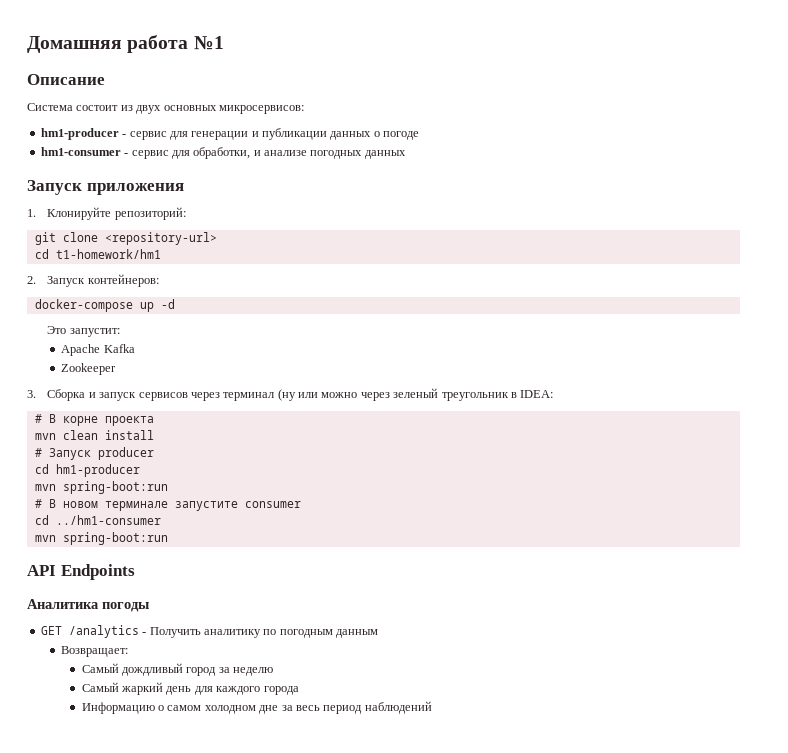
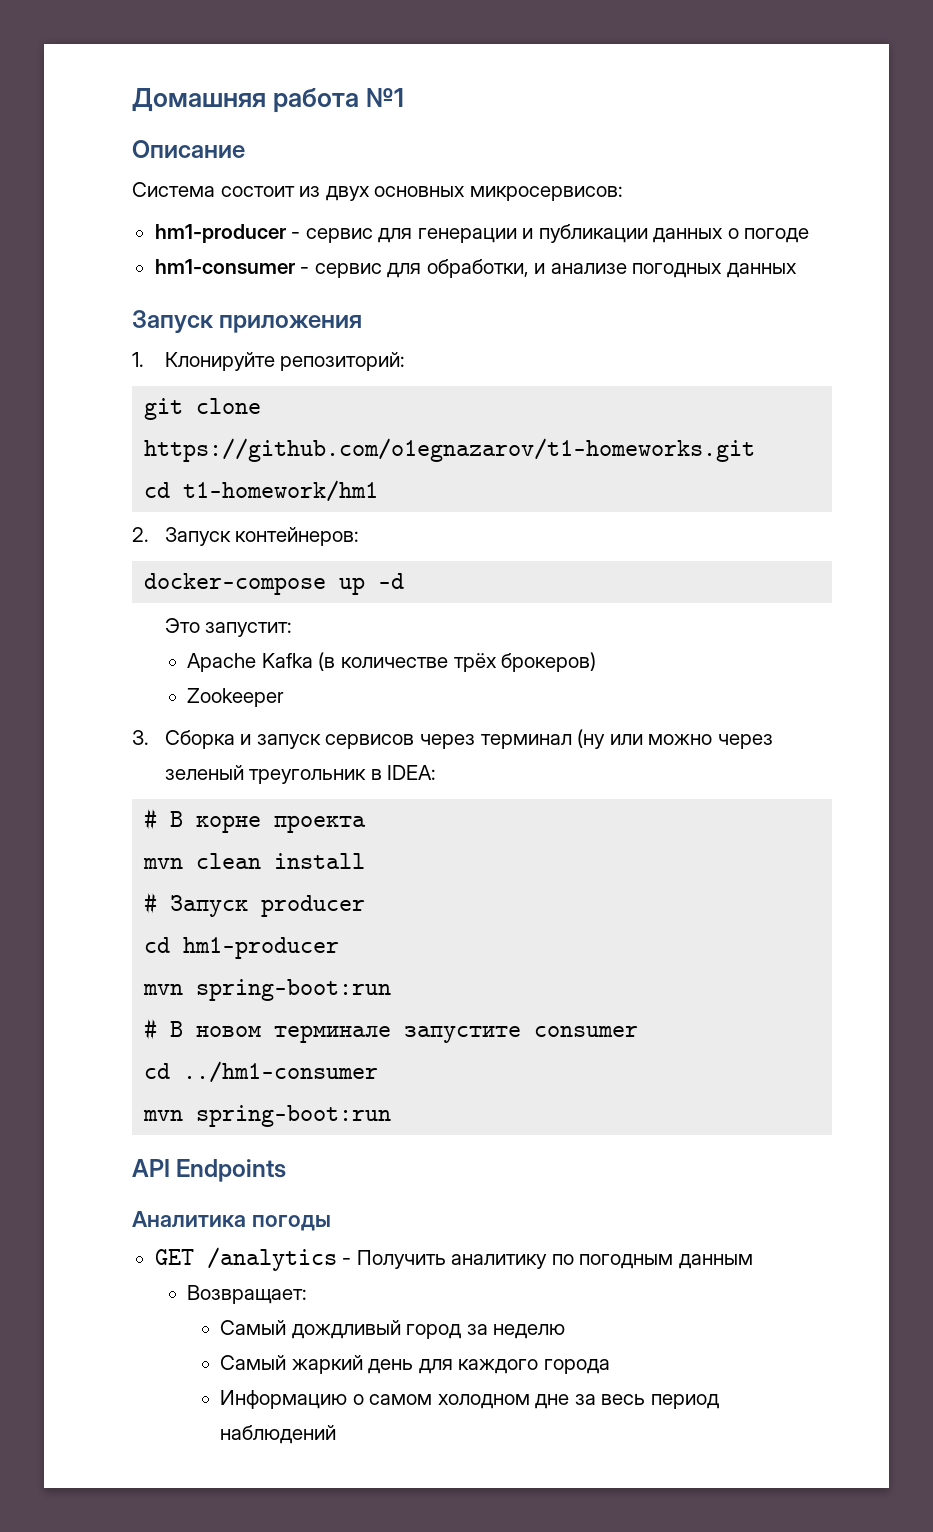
[104,232,217,245] <repository-url> -> [144,438,756,462] https://github.com/o1egnazarov/t1-homeworks.git
(135, 348) none -> [318,652,597,672] (в количестве трёх брокеров)

